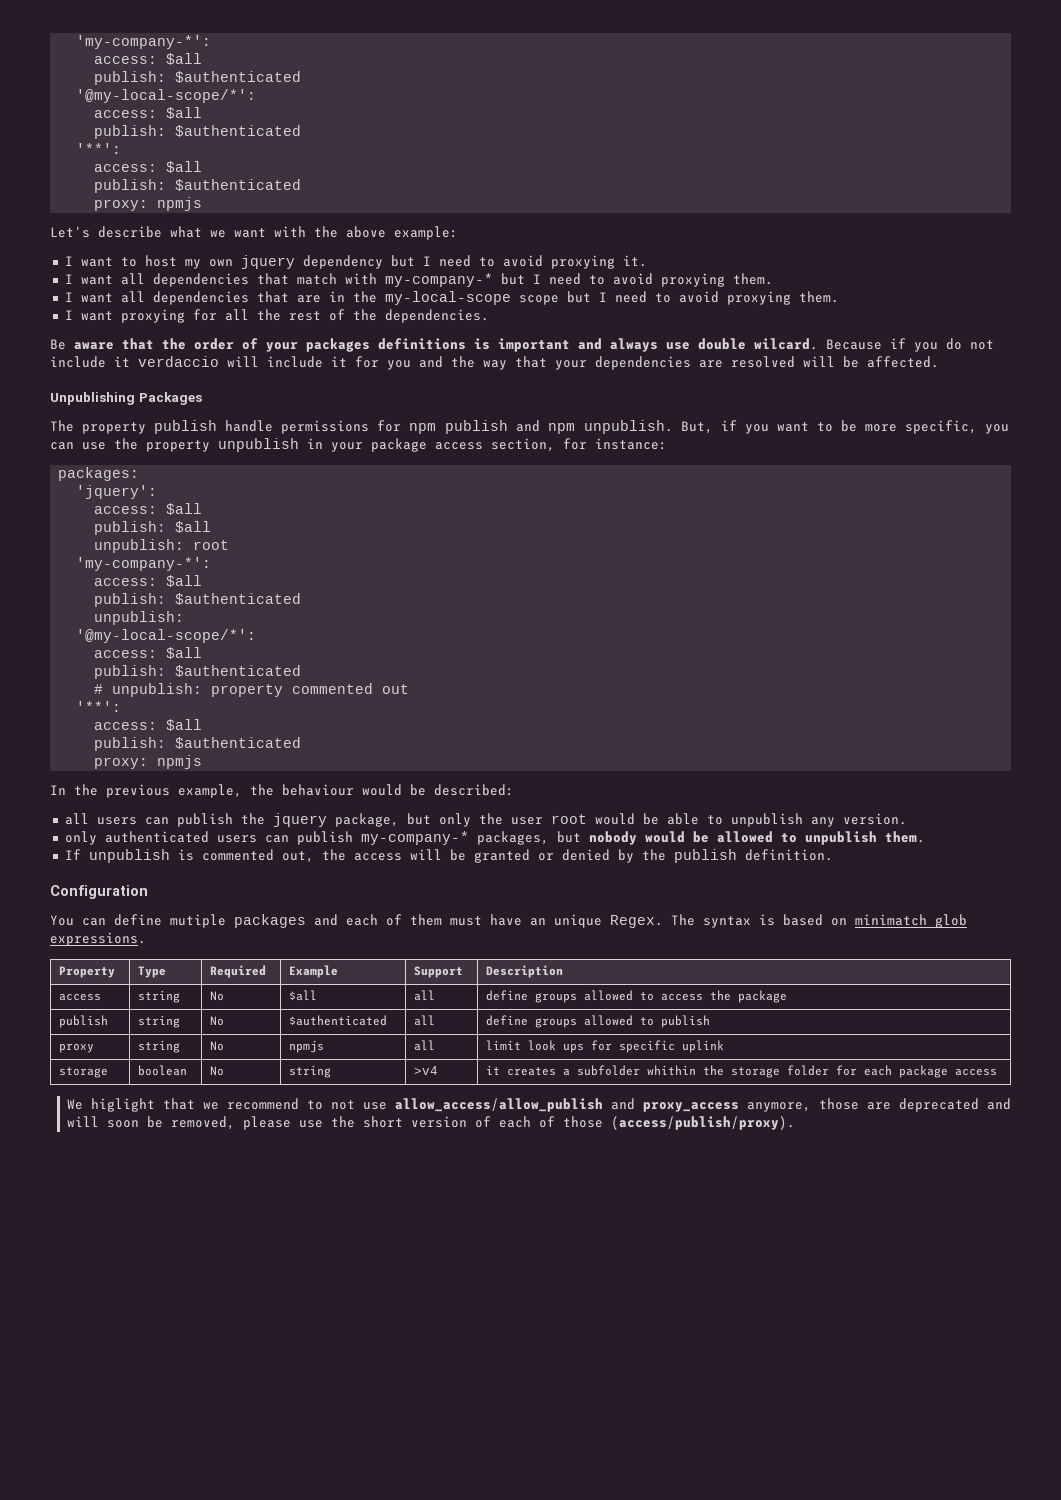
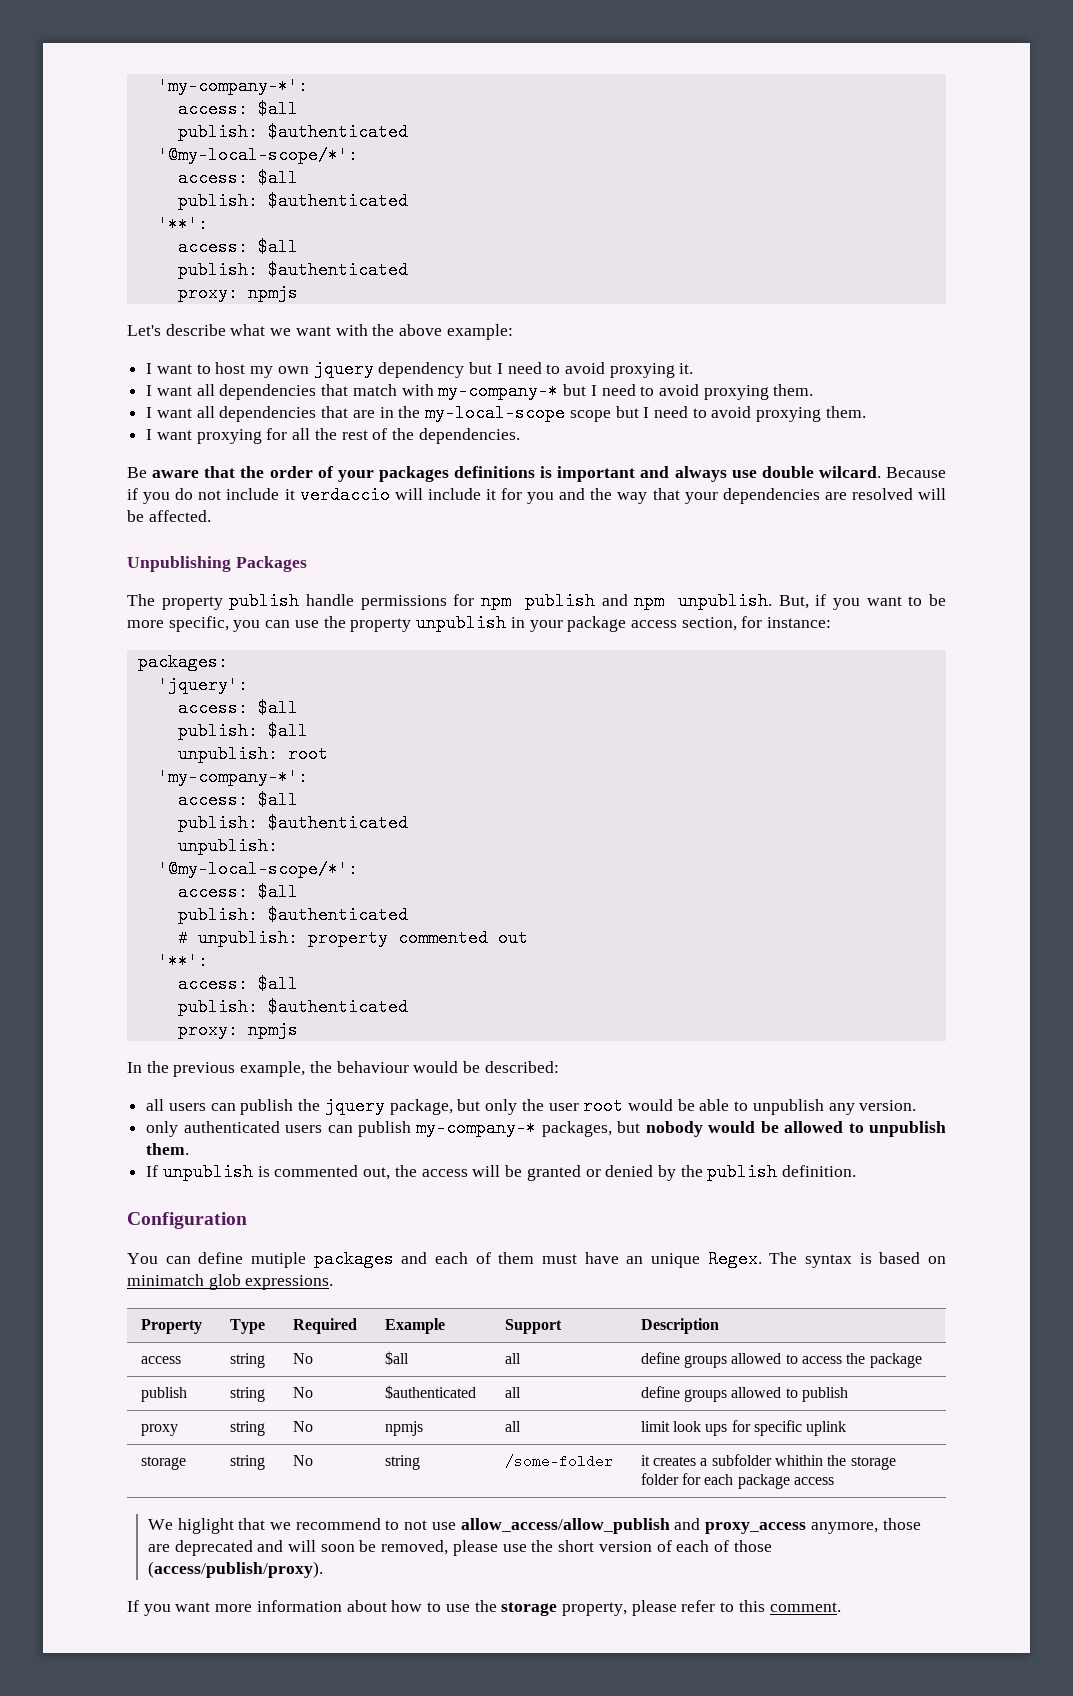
[137,1065,187,1076] boolean -> [229,1455,265,1470] string
[413,1066,438,1075] >v4 -> [504,1454,613,1468] /some-folder
(795, 1123) none -> [127,1600,841,1616] // If you want more information about how to use the storage property, please refer to this comment.

